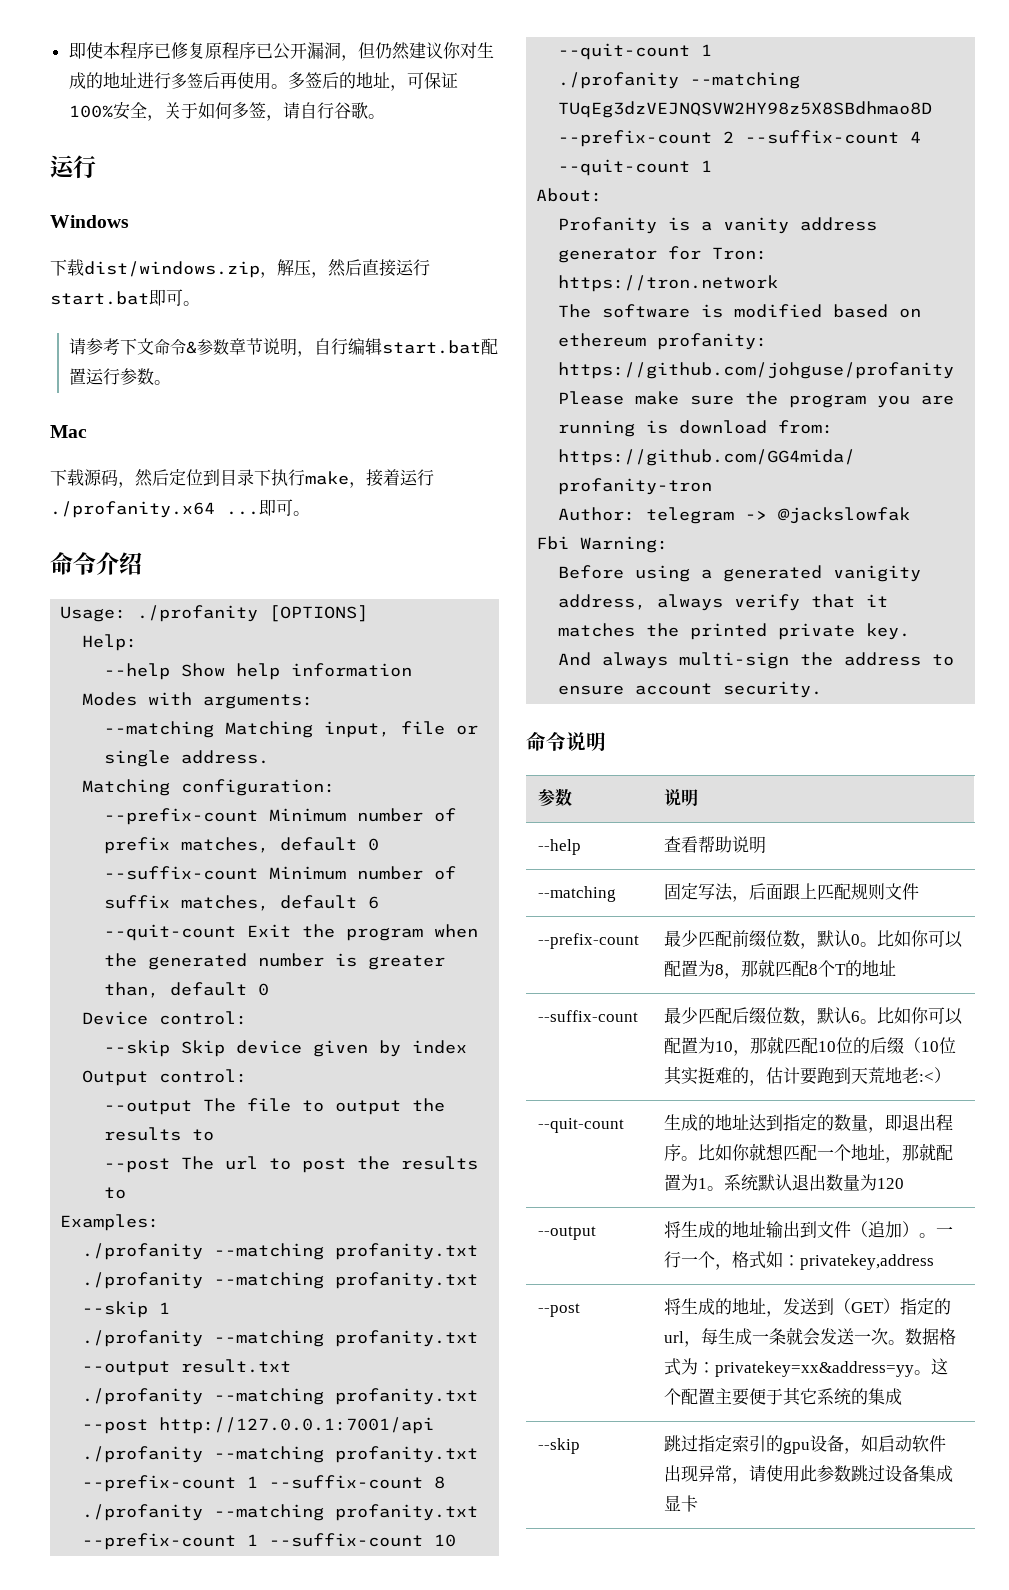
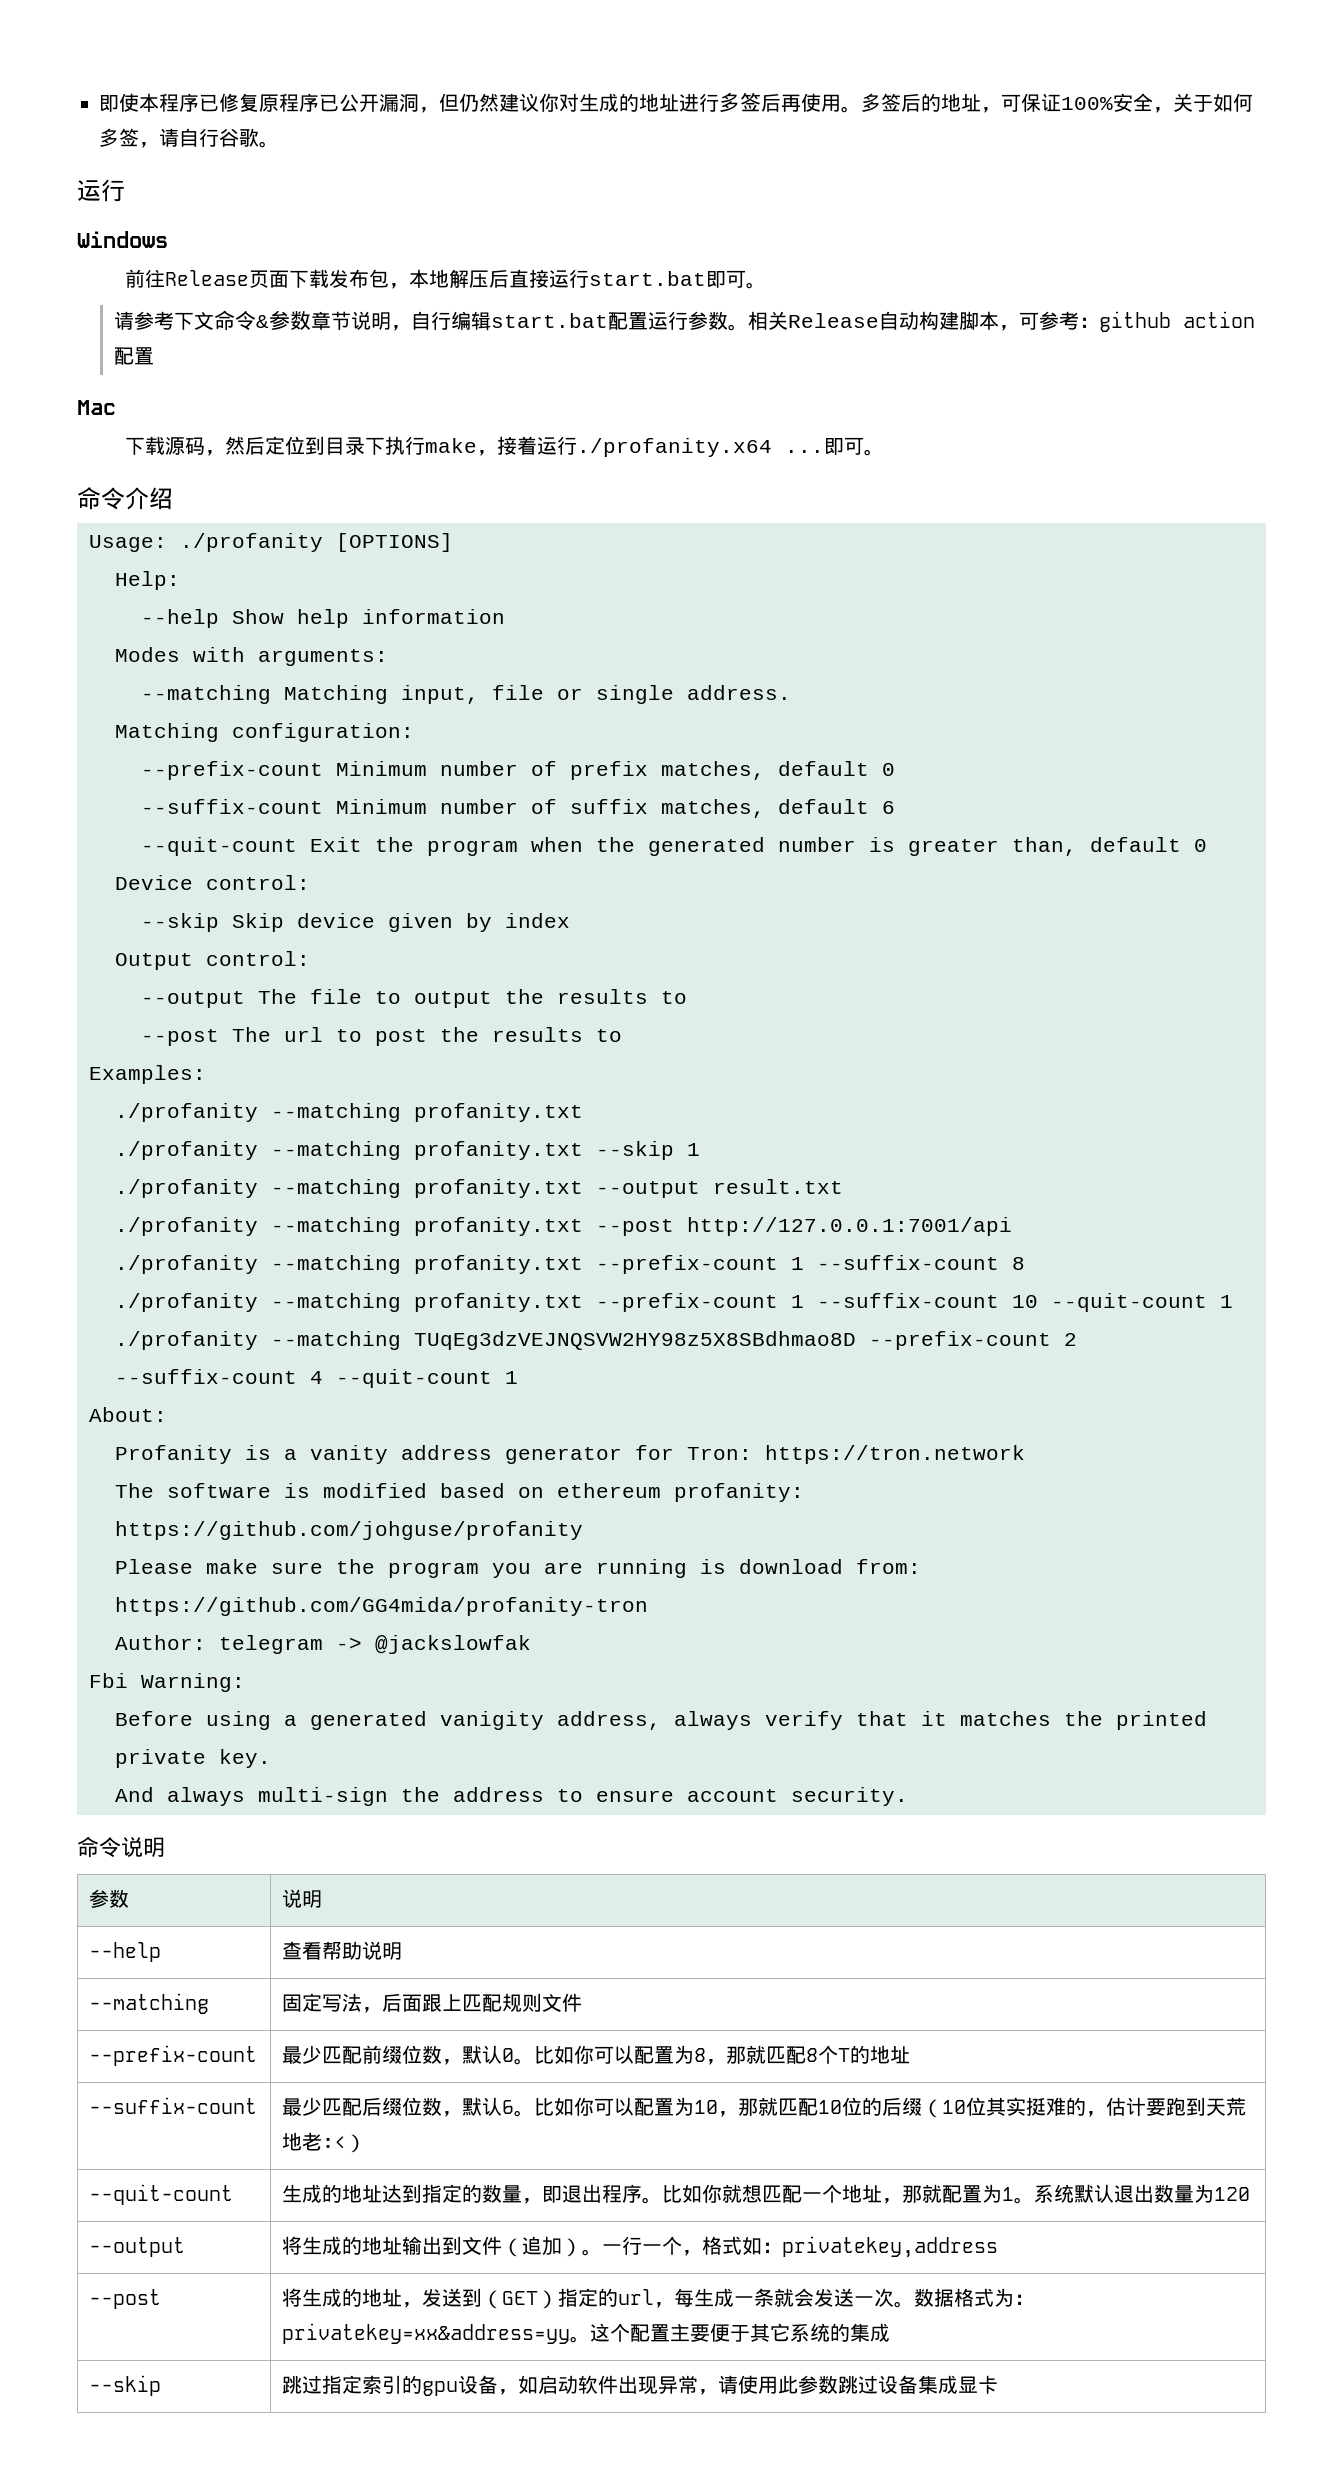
[50,259,346,278] 下载dist/windows.zip，解压，然 -> [124,269,489,289] 前往Release页面下载发布包，本地解压
(171, 382) none -> [747,311,1255,332] [113,347,154,365] 相关Release自动构建脚本，可参考：github action配置

